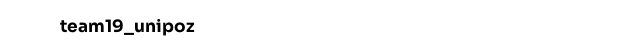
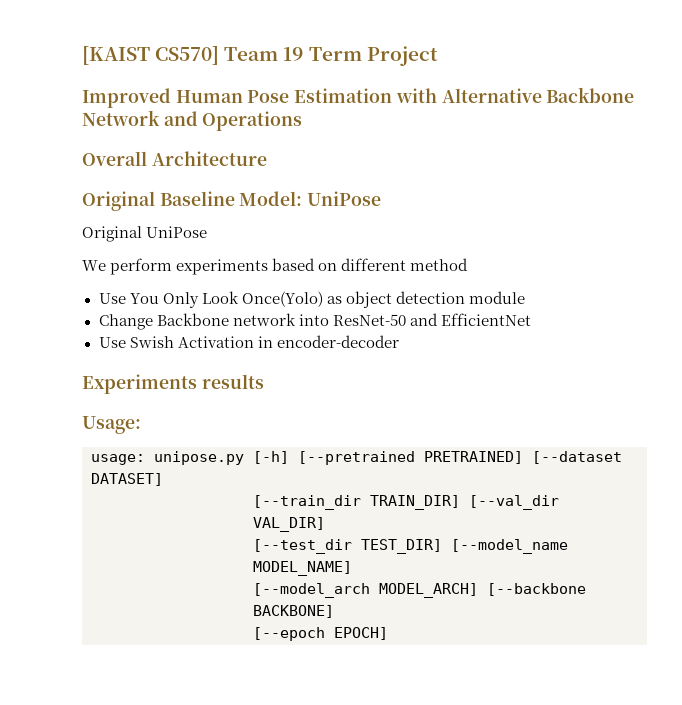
[60,18,195,36] team19_unipoz -> [82,46,438,66] [82,87,635,108] [82,110,303,131] [82,151,267,166] [82,191,382,211] [82,226,208,242] [82,258,469,275] [98,291,525,308] [98,313,531,330] [98,335,399,348] [82,374,264,394] [82,416,141,434] [91,451,622,465] [91,473,163,486] [253,495,559,510] [253,517,325,532] [253,539,568,554] [253,561,352,576] [253,583,586,598] [253,605,334,618] [253,627,388,641] [KAIST CS570] Team 19 Term Project // Improved Human Pose Estimation with Alternative Backbone Network and Operations // Overall Architecture // Original Baseline Model: UniPose // Original UniPose // We perform experiments based on different method // Use You Only Look Once(Yolo) as object detection module // Change Backbone network into ResNet-50 and EfficientNet // Use Swish Activation in encoder-decoder // Experiments results // Usage: // usage: unipose.py [-h] [--pretrained PRETRAINED] [--dataset DATASET] // [--train_dir TRAIN_DIR] [--val_dir VAL_DIR] // [--test_dir TEST_DIR] [--model_name MODEL_NAME] // [--model_arch MODEL_ARCH] [--backbone BACKBONE] // [--epoch EPOCH]

